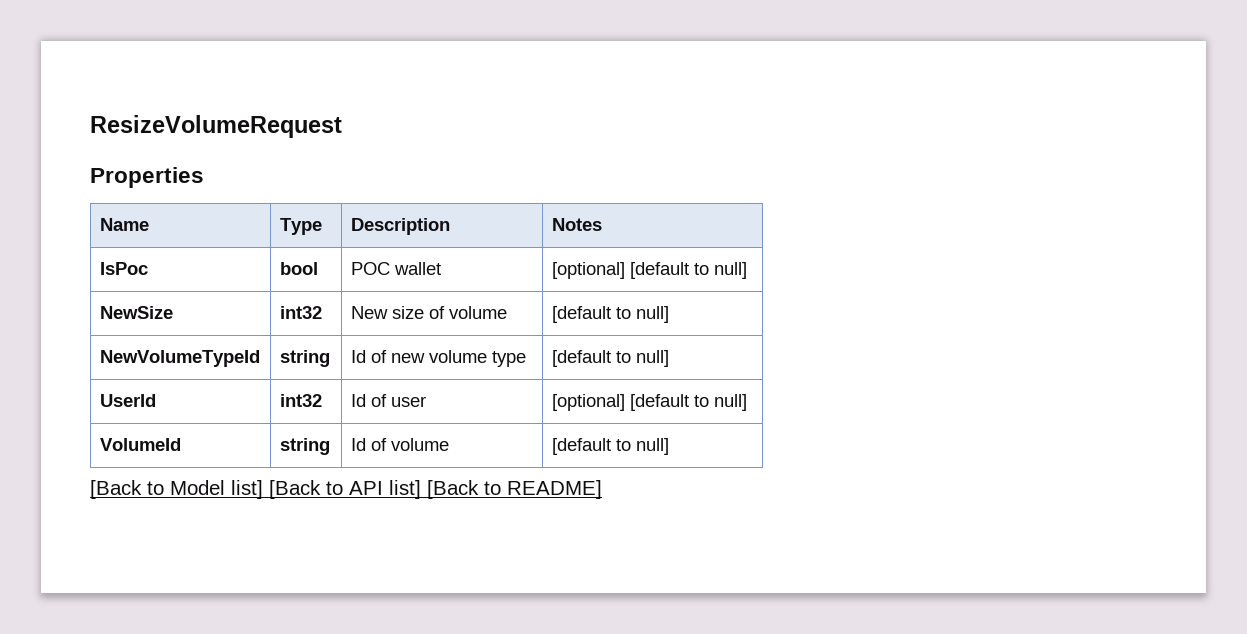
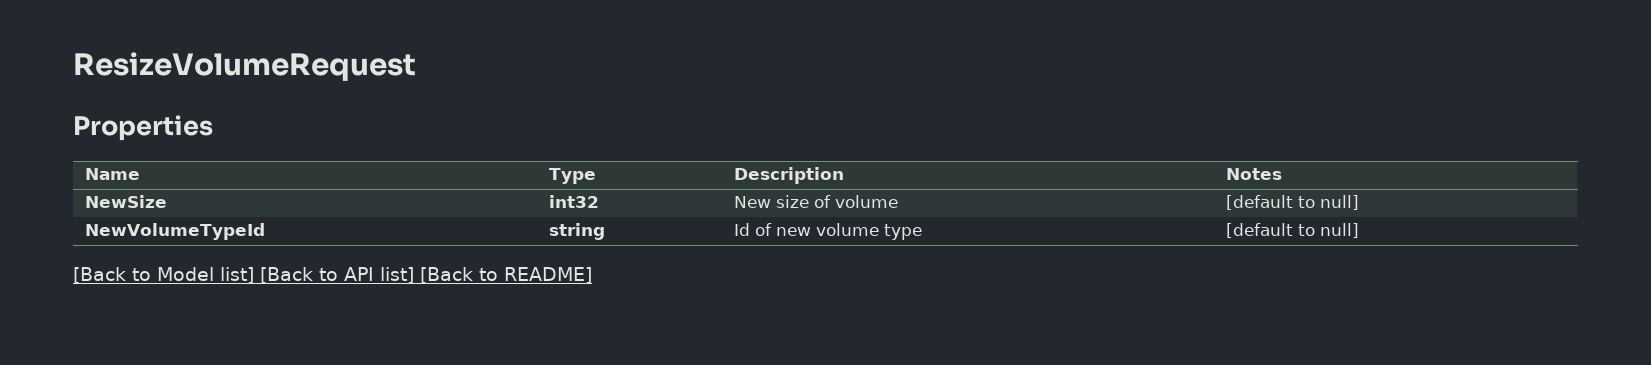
[99,262,148,275] [279,262,318,275] [350,262,441,275] [551,262,747,279] // IsPoc | bool | POC wallet | [optional] [default to null] -> (1283, 174) none
[99,394,156,407] [279,394,322,407] [350,394,426,407] [551,394,747,411] [99,438,181,451] [279,438,330,455] [350,438,449,451] [551,438,669,455] // UserId | int32 | Id of user | [optional] [default to null] // VolumeId | string | Id of volume | [default to null] -> (1360, 230) none

